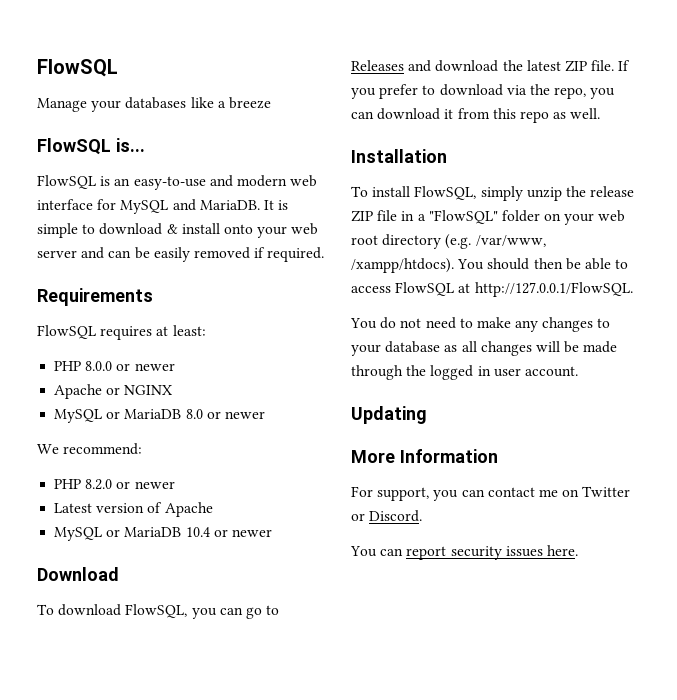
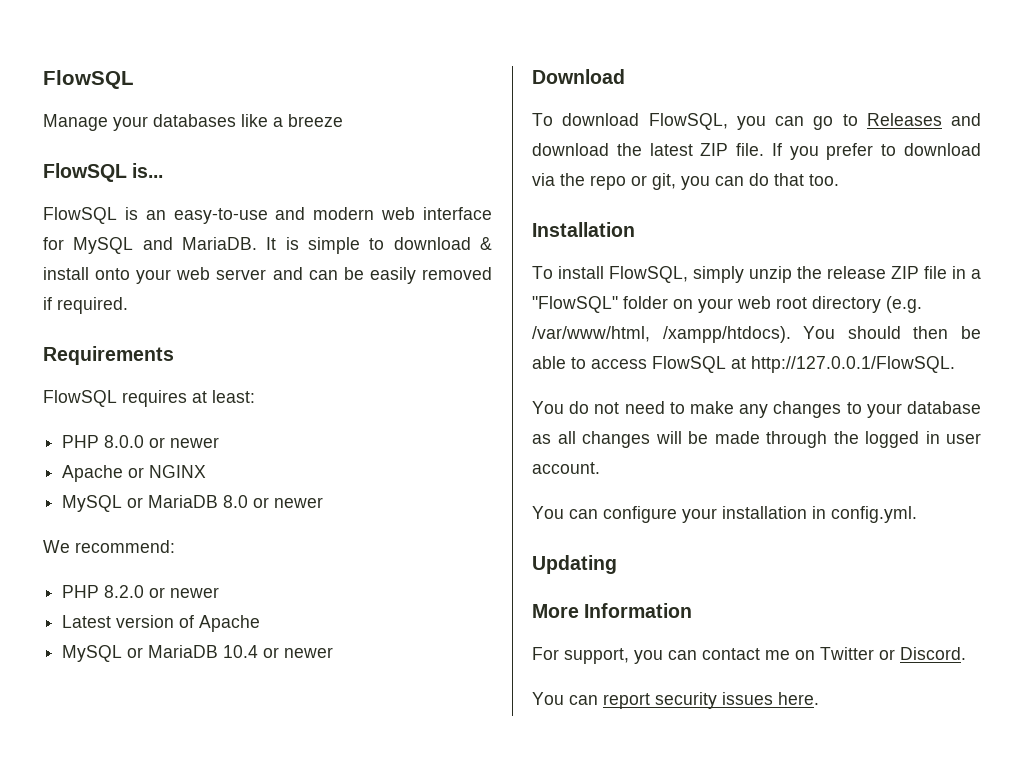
[554,87,616,99] [351,108,601,123] repo, you can download it from this repo as well. -> [590,173,839,190] repo or git, you can do that too.
[475,235,546,247] /var/www, -> [532,326,650,342] /var/www/html,
(578, 371) none -> [532,506,917,523] // You can configure your installation in config.yml.

